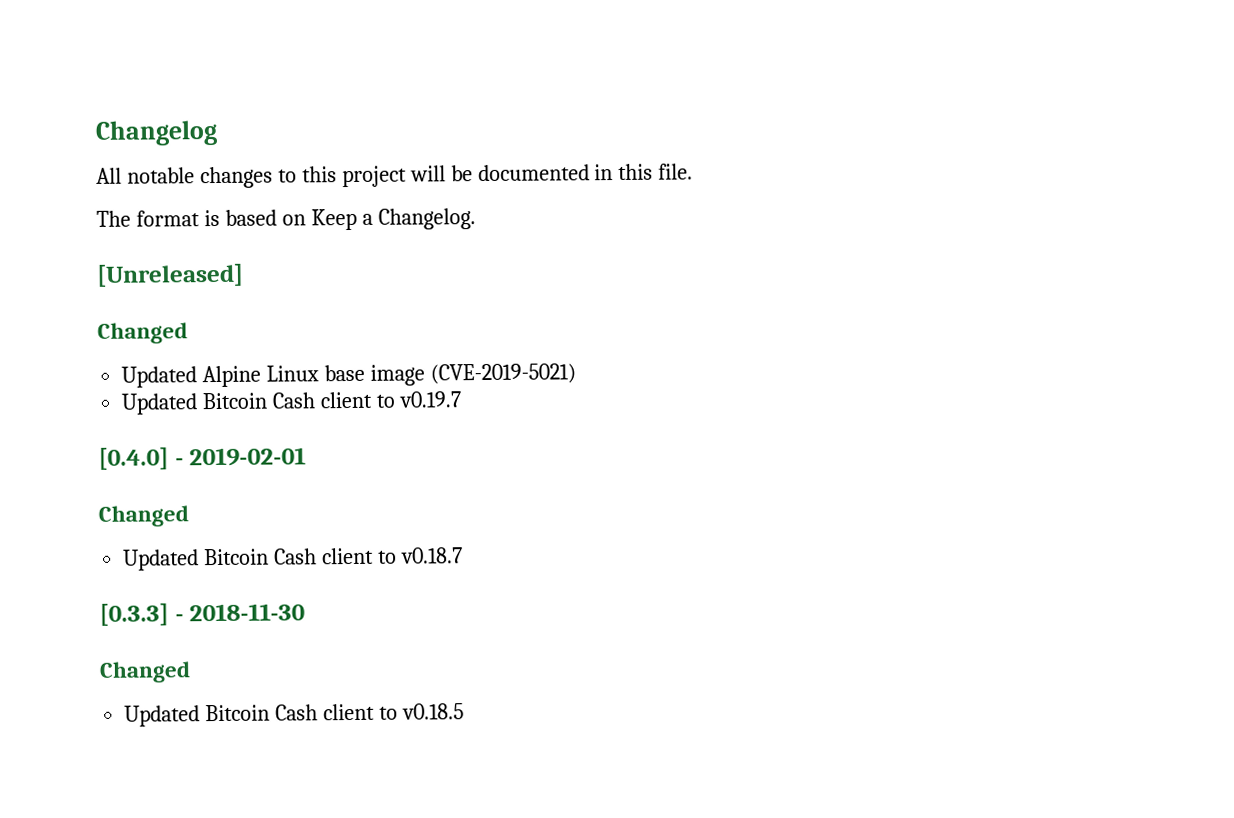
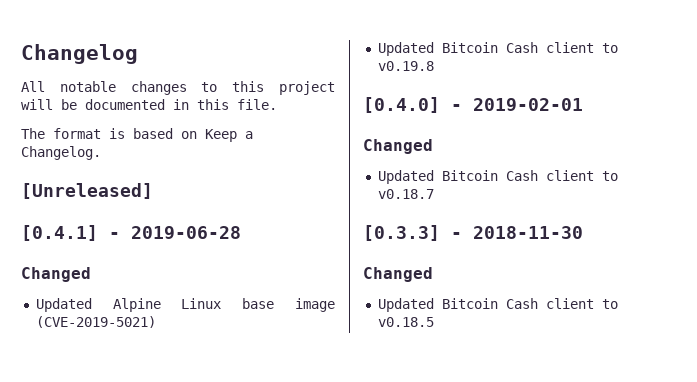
(244, 275) none -> [21,225,241,241] // [0.4.1] - 2019-06-28
[398,391,461,408] v0.19.7 -> [377,61,434,71] v0.19.8

